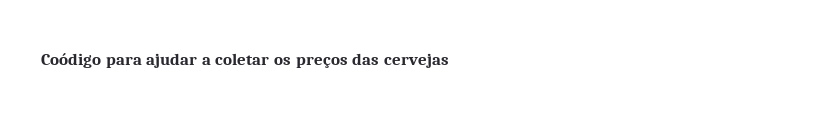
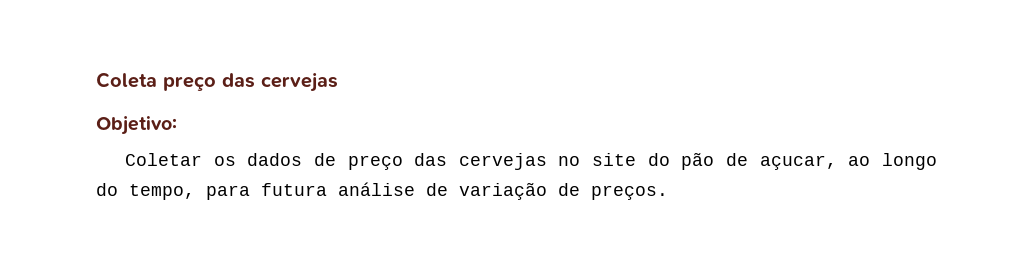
[41,53,449,68] Coódigo para ajudar a coletar os preços das cervejas -> [96,72,338,92] [96,116,177,135] [124,152,937,170] [96,182,668,200] Coleta preço das cervejas // Objetivo: // Coletar os dados de preço das cervejas no site do pão de açucar, ao longo do tempo, para futura análise de variação de preços.

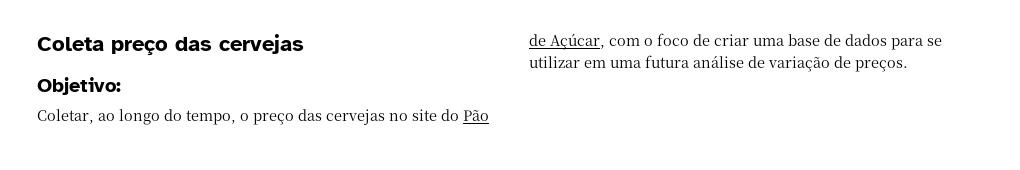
[124,153,336,166] Coletar os dados de -> [37,109,249,125] Coletar, ao longo do tempo, o
[681,152,937,170] [96,183,250,200] pão de açucar, ao longo do tempo, para -> [463,109,489,121] [529,33,942,50] [529,56,641,68] Pão de Açúcar, com o foco de criar uma base de dados para se utilizar em uma

